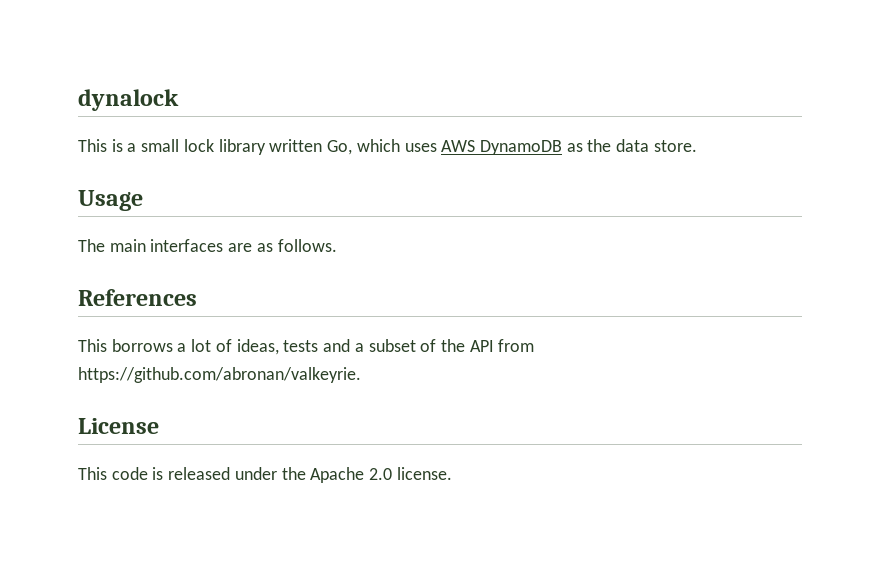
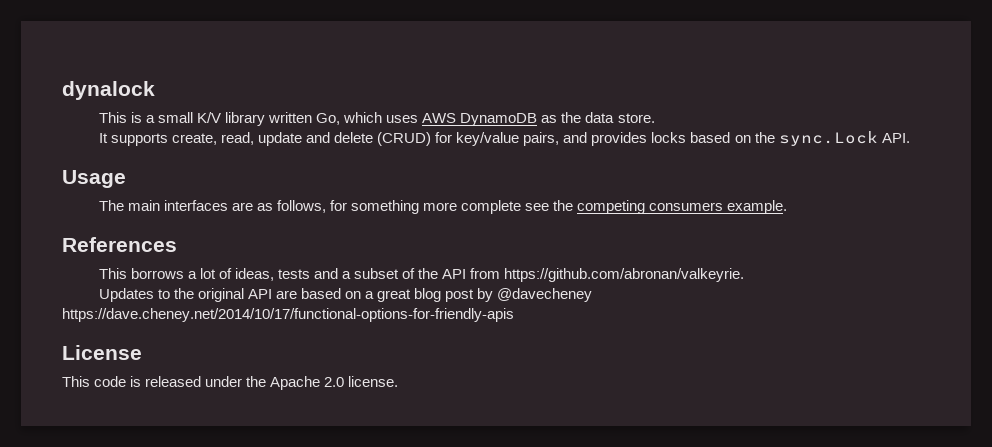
[183,139,214,152] lock -> [196,112,221,123] K/V
(697, 146) none -> [98,131,910,146] // It supports create, read, update and delete (CRUD) for key/value pairs, and provides locks based on the sync.Lock API.
[277,239,337,252] follows. -> [277,200,788,214] follows, for something more complete see the competing consumers example.
(361, 375) none -> [98,288,593,302] [62,308,514,322] // Updates to the original API are based on a great blog post by @davecheney https://dave.cheney.net/2014/10/17/functional-options-for-friendly-apis

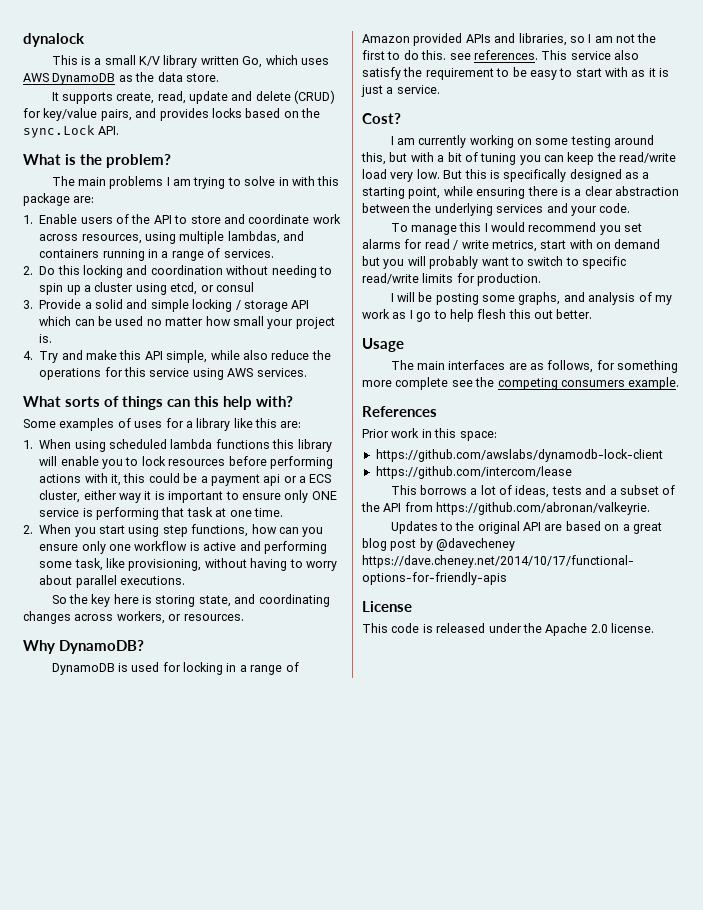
(910, 138) none -> [23,154,171,168] [51,176,340,189] [23,193,95,206] [23,214,341,224] [39,231,305,244] [39,248,274,261] [23,265,332,278] [39,282,254,295] [23,299,310,312] [39,316,335,329] [39,334,53,343] [23,350,331,363] [39,367,307,380] [23,396,293,410] [23,418,302,431] [23,439,332,452] [39,456,333,469] [39,473,332,486] [39,490,337,503] [39,507,283,520] [23,524,324,537] [39,541,327,554] [39,558,337,571] [39,575,185,588] [51,594,330,607] [23,611,244,624] [23,640,144,654] [51,662,299,675] [362,33,657,46] [362,50,639,60] [362,67,670,80] [361,85,440,97] [362,113,401,124] [390,135,655,148] [361,152,677,165] [362,169,650,182] [362,186,679,199] [362,203,631,216] [390,222,643,235] [362,239,661,252] [362,256,626,269] [362,273,542,286] [390,292,672,305] [362,309,593,322] // What is the problem? // The main problems I am trying to solve in with this package are: // 1. Enable users of the API to store and coordinate work across resources, using multiple lambdas, and containers running in a range of services. // 2. Do this locking and coordination without needing to spin up a cluster using etcd, or consul // 3. Provide a solid and simple locking / storage API which can be used no matter how small your project is. // 4. Try and make this API simple, while also reduce the operations for this service using AWS services. // What sorts of things can this help with? // Some examples of uses for a library like this are: // 1. When using scheduled lambda functions this library will enable you to lock resources before performing actions with it, this could be a payment api or a ECS cluster, either way it is important to ensure only ONE service is performing that task at one time. // 2. When you start using step functions, how can you ensure only one workflow is active and performing some task, like provisioning, without having to worry about parallel executions. // So the key here is storing state, and coordinating changes across workers, or resources. // Why DynamoDB? // DynamoDB is used for locking in a range of Amazon provided APIs and libraries, so I am not the first to do this. see references. This service also satisfy the requirement to be easy to start with as it is just a service. // Cost? // I am currently working on some testing around this, but with a bit of tuning you can keep the read/write load very low. But this is specifically designed as a starting point, while ensuring there is a clear abstraction between the underlying services and your code. // To manage this I would recommend you set alarms for read / write metrics, start with on demand but you will probably want to switch to specific read/write limits for production. // I will be posting some graphs, and analysis of my work as I go to help flesh this out better.
(177, 244) none -> [362,428,497,441] [375,449,663,462] [375,466,572,479] // Prior work in this space: // https://github.com/awslabs/dynamodb-lock-client // https://github.com/intercom/lease

